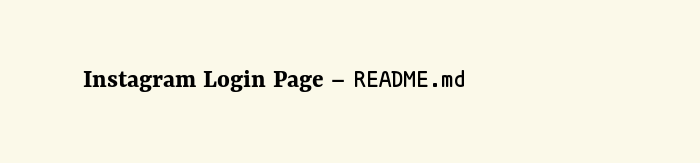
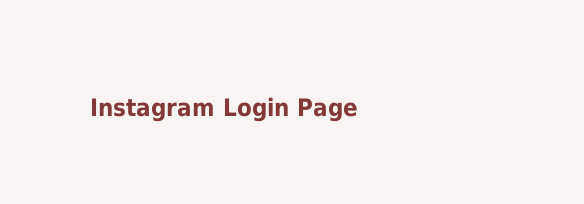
[331,70,466,87] – README.md -> (358, 110) none

